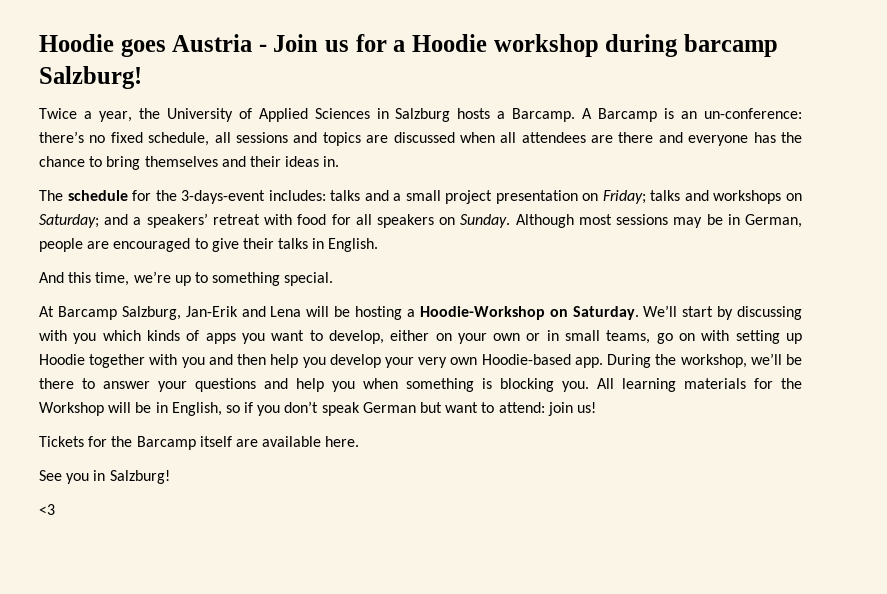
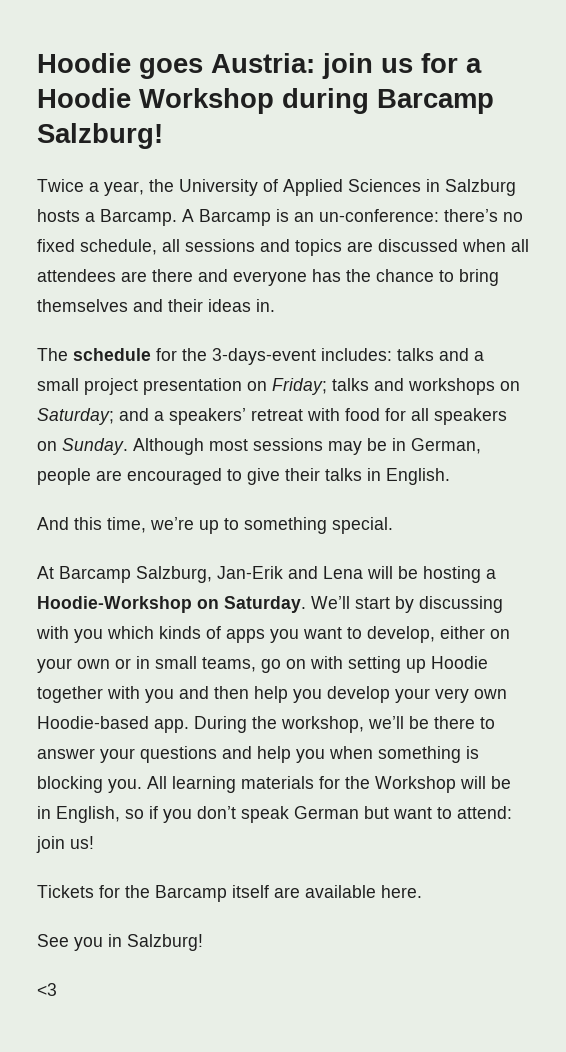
[172,34,319,52] Austria - Join -> [211,53,373,79] Austria: join
[493,34,778,57] workshop during barcamp -> [139,88,494,114] Workshop during Barcamp

